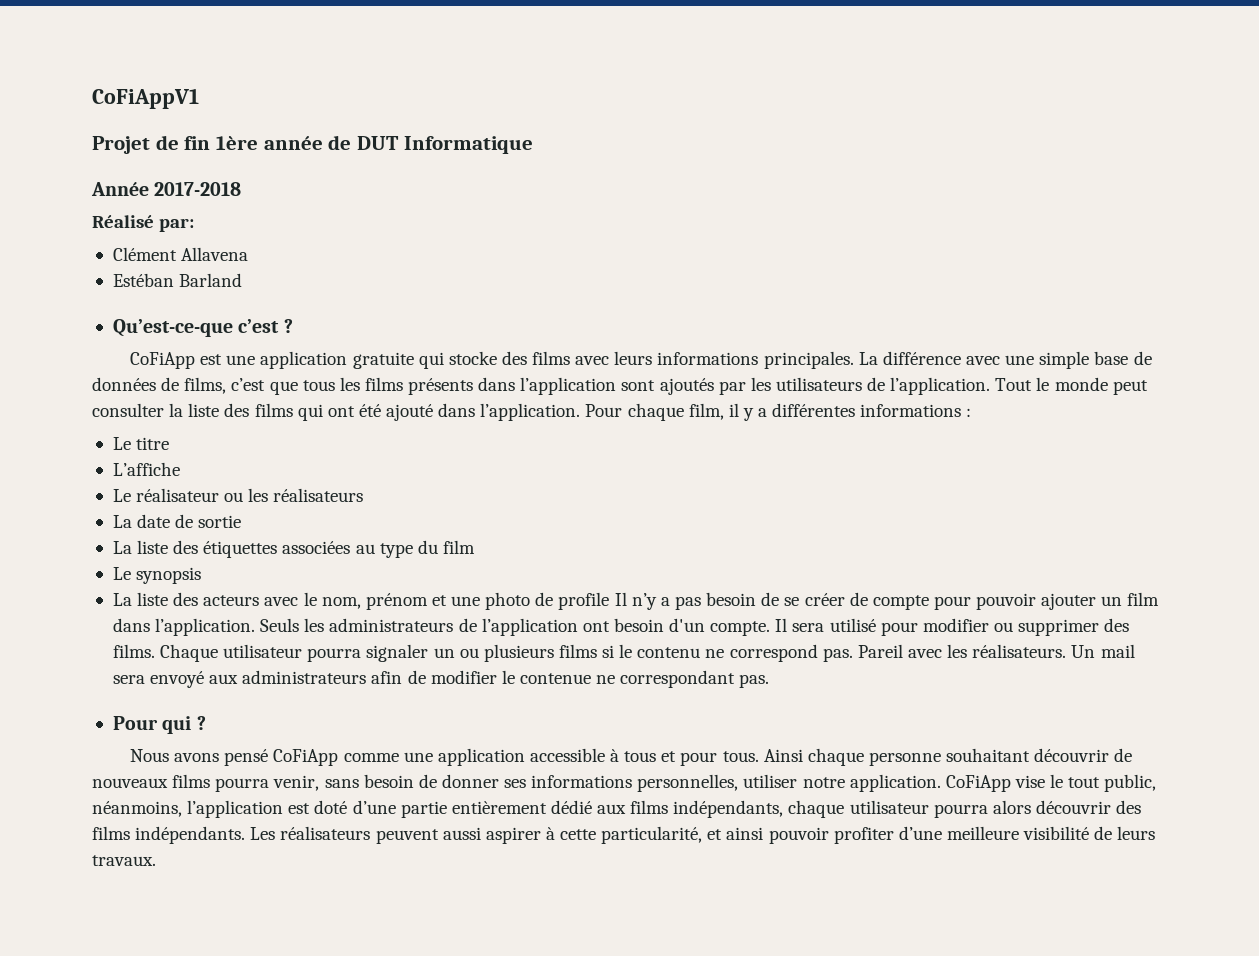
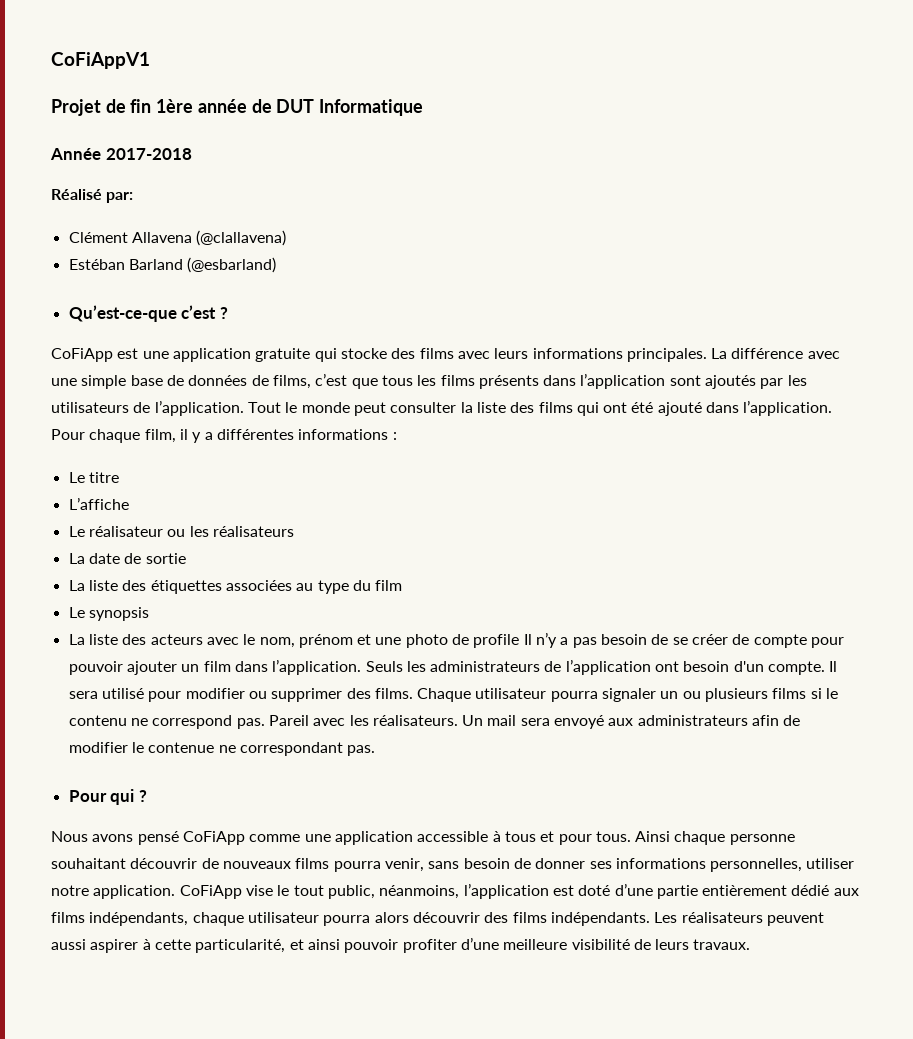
(249, 254) none -> [196,230,287,246] (@clallavena)
(243, 280) none -> [187,257,277,273] (@esbarland)

